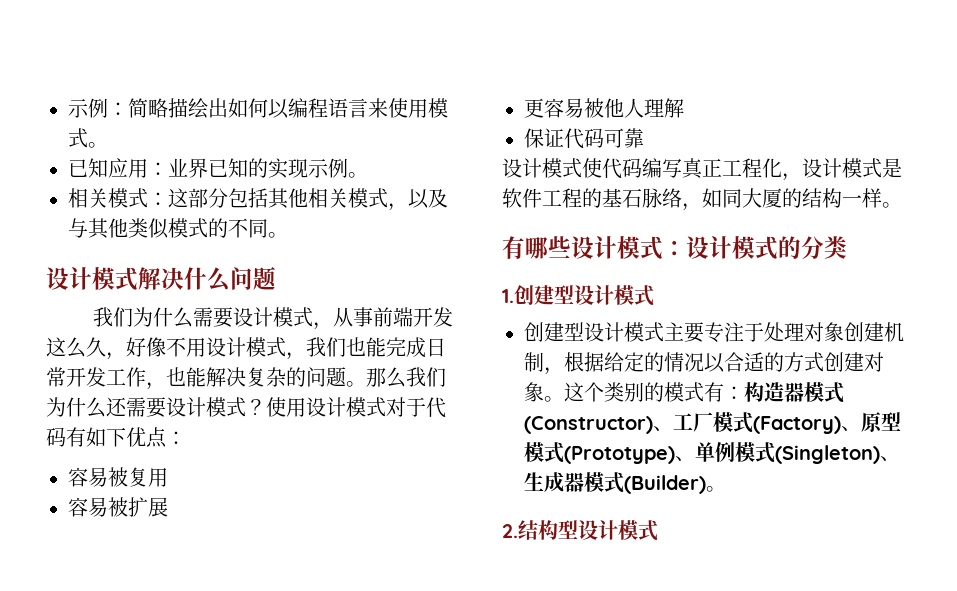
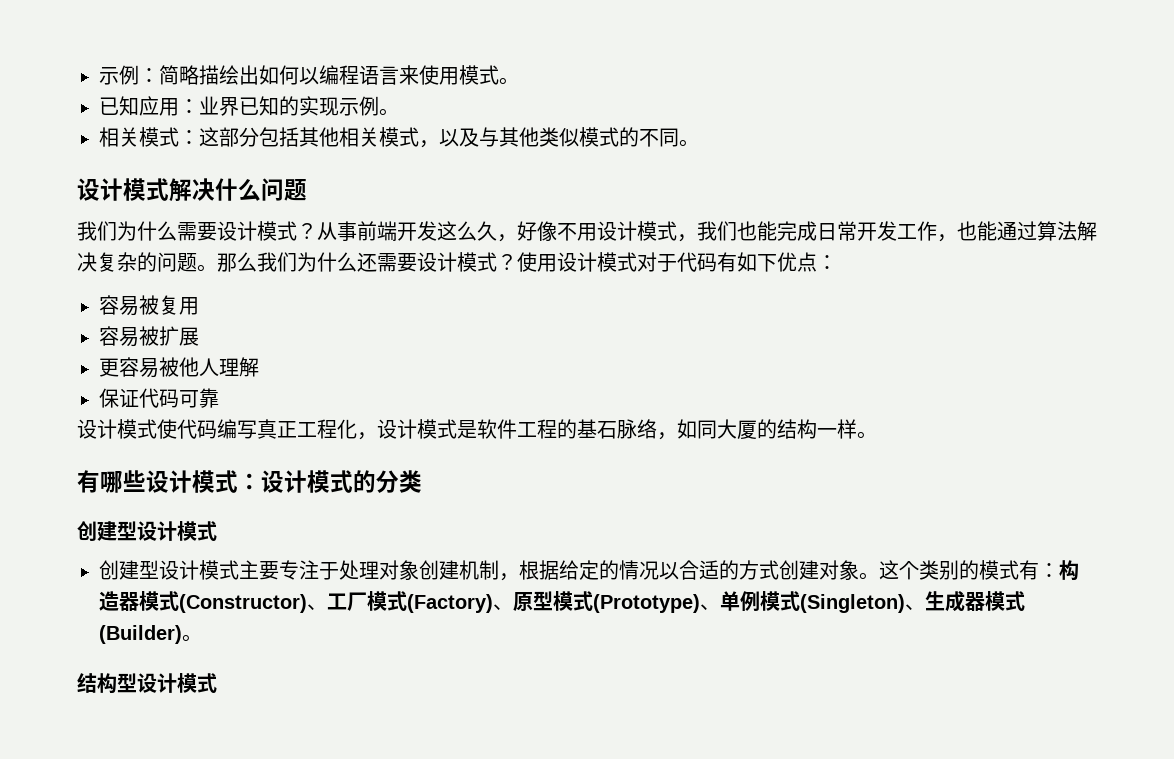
[313,322,334,330] ， -> [297,223,317,239] ？
(206, 377) none -> [997,221,1077,241] 通过算法
[502,289,514,303] 1. -> (422, 481) none
[502,524,518,538] 2. -> (202, 638) none

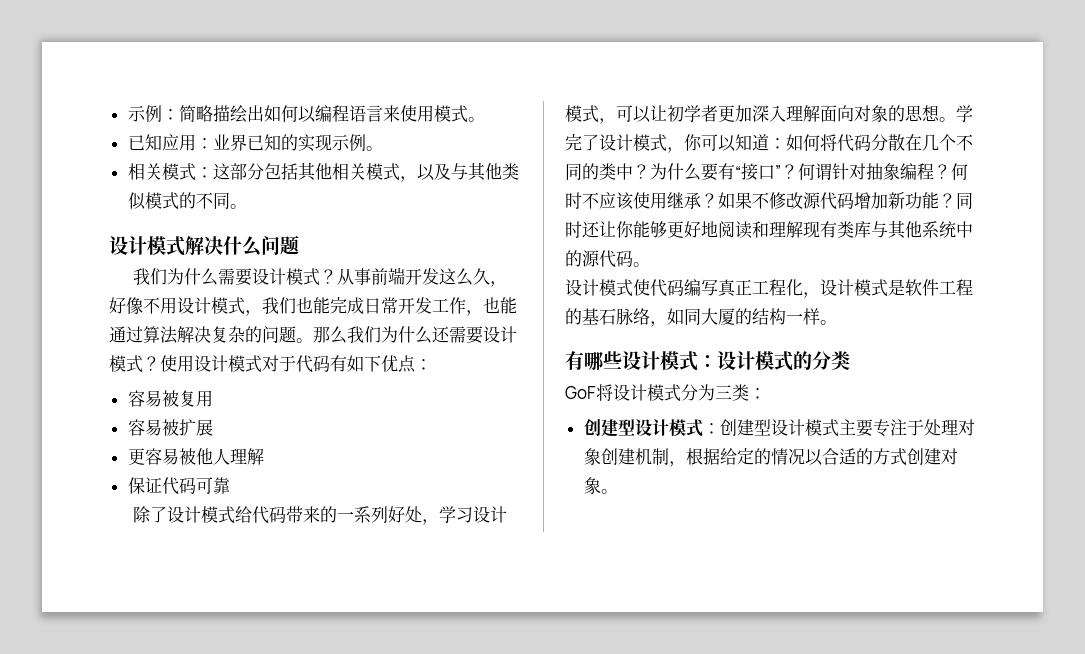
(219, 398) none -> [133,506,508,525] [565,105,973,124] [565,134,973,153] [565,163,968,181] [565,192,973,210] [565,220,973,239] [565,250,650,268] // 除了设计模式给代码带来的一系列好处，学习设计模式，可以让初学者更加深入理解面向对象的思想。学完了设计模式，你可以知道：如何将代码分散在几个不同的类中？为什么要有“接口”？何谓针对抽象编程？何时不应该使用继承？如果不修改源代码增加新功能？同时还让你能够更好地阅读和理解现有类库与其他系统中的源代码。
[77,521,217,541] // 创建型设计模式 // -> [565,384,766,402] [583,419,720,437] // GoF将设计模式分为三类： // 创建型设计模式：
[879,560,1079,581] [99,590,1025,613] [99,625,202,644] [77,673,217,694] 这个类别的模式有：构造器模式(Constructor)、工厂模式(Factory)、原型模式(Prototype)、单例模式(Singleton)、生成器模式(Builder)。 // 结构型设计模式 -> (618, 491) none

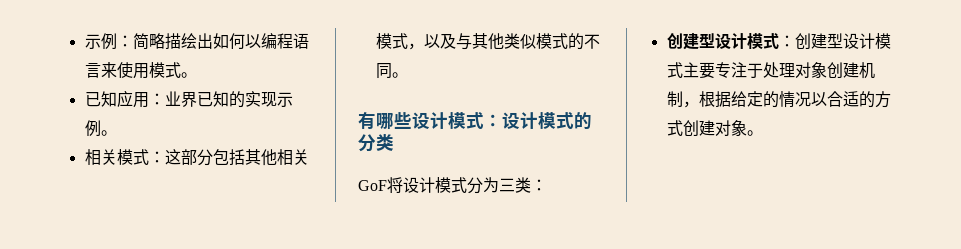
[109,235,299,256] [133,267,508,287] [109,297,517,316] [109,326,517,344] [109,355,432,373] [127,390,213,407] [127,419,213,436] [127,448,264,465] [127,477,230,495] [133,506,508,525] [565,105,973,124] [565,134,973,153] [565,163,968,181] [565,192,973,210] [565,220,973,239] [565,250,650,268] [565,279,973,298] [565,308,837,327] // 设计模式解决什么问题 // 我们为什么需要设计模式？从事前端开发这么久，好像不用设计模式，我们也能完成日常开发工作，也能通过算法解决复杂的问题。那么我们为什么还需要设计模式？使用设计模式对于代码有如下优点： // 容易被复用 // 容易被扩展 // 更容易被他人理解 // 保证代码可靠 // 除了设计模式给代码带来的一系列好处，学习设计模式，可以让初学者更加深入理解面向对象的思想。学完了设计模式，你可以知道：如何将代码分散在几个不同的类中？为什么要有“接口”？何谓针对抽象编程？何时不应该使用继承？如果不修改源代码增加新功能？同时还让你能够更好地阅读和理解现有类库与其他系统中的源代码。 // 设计模式使代码编写真正工程化，设计模式是软件工程的基石脉络，如同大厦的结构一样。 -> (408, 75) none

